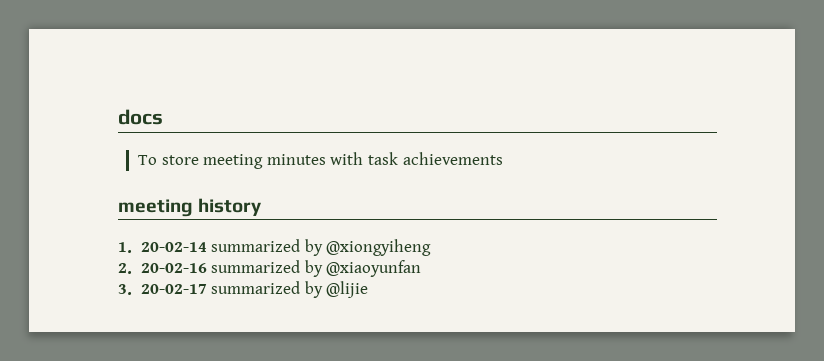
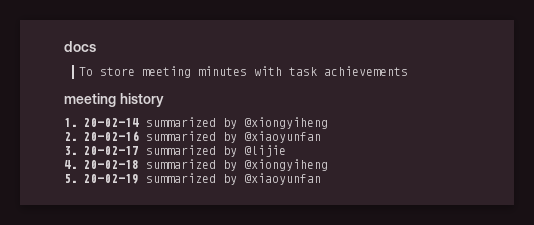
(369, 289) none -> [64,159,328,171] [64,173,321,185] // 4. 20-02-18 summarized by @xiongyiheng // 5. 20-02-19 summarized by @xiaoyunfan

